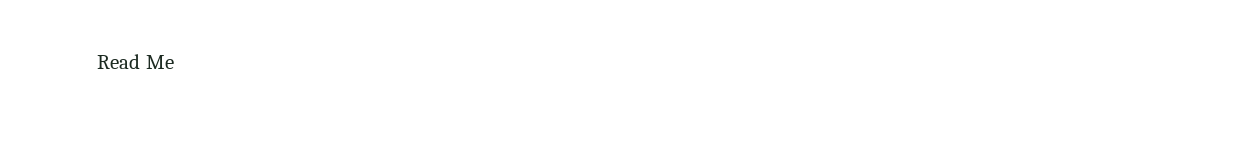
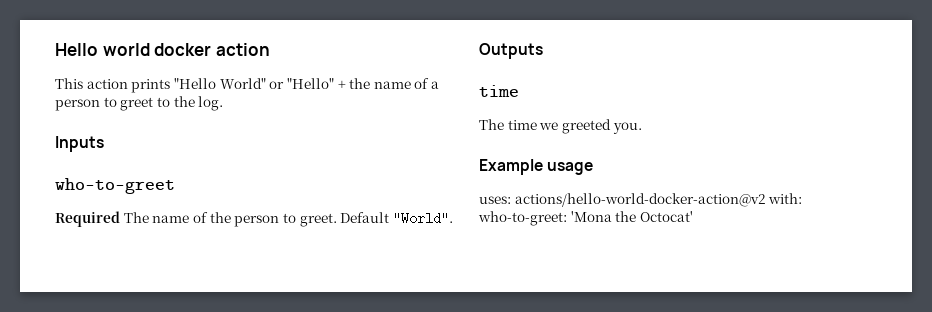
[97,54,174,69] Read Me -> [55,43,270,56] [55,78,440,93] [55,96,224,111] [55,136,104,152] [55,178,175,194] [55,211,453,227] [479,43,543,59] [479,85,519,97] [479,119,642,134] [479,159,594,175] [479,193,803,207] [478,211,693,226] Hello world docker action // This action prints "Hello World" or "Hello" + the name of a person to greet to the log. // Inputs // who-to-greet // Required The name of the person to greet. Default "World". // Outputs // time // The time we greeted you. // Example usage // uses: actions/hello-world-docker-action@v2 with: who-to-greet: 'Mona the Octocat'

